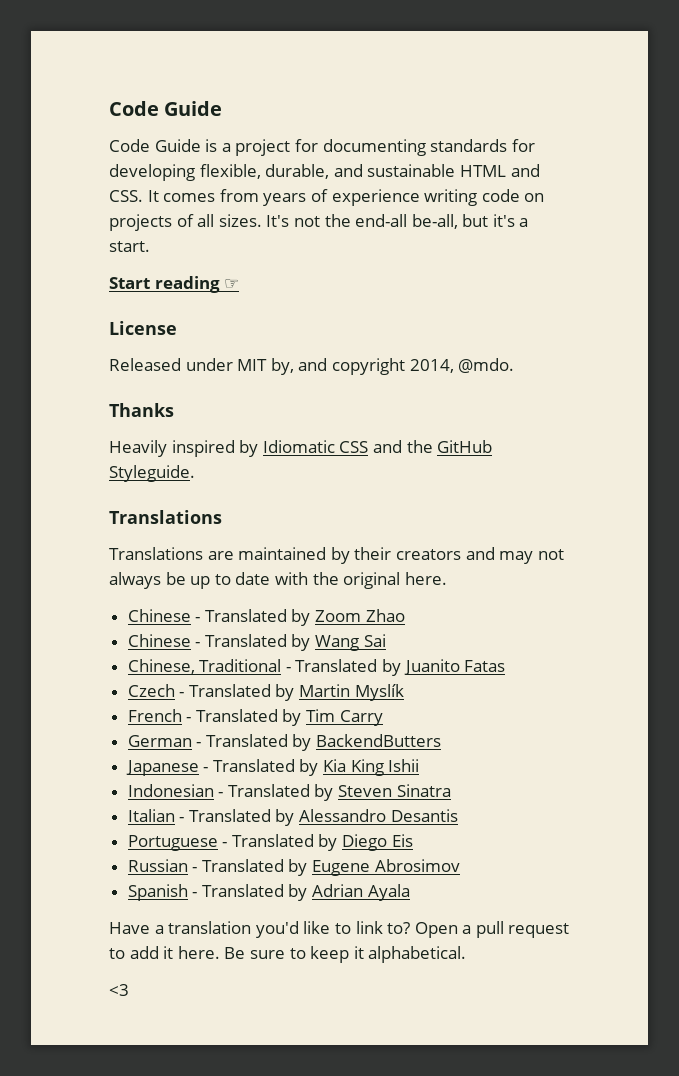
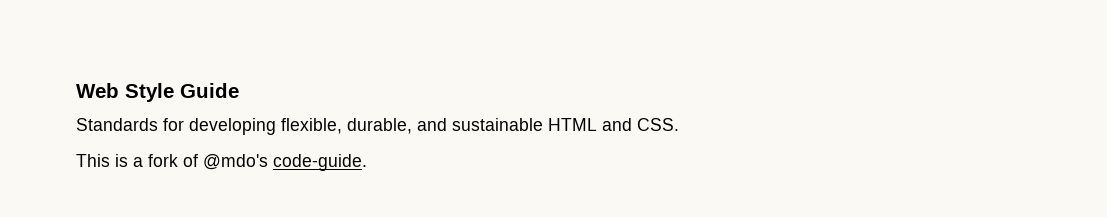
[109,101,159,116] Code -> [76,83,174,102] Web Style
[109,139,508,156] Code Guide is a project for documenting standards -> [76,118,158,131] Standards
[147,189,545,206] [109,214,529,231] [109,241,150,252] [109,276,240,293] [109,321,177,335] [109,358,515,375] [109,403,174,417] [109,440,493,457] [109,465,195,482] [109,510,222,524] [109,547,564,564] [109,572,447,589] [127,609,405,626] [127,634,386,651] [127,659,506,676] [127,684,404,701] [127,709,383,726] [127,734,442,751] [125,759,420,776] [127,784,451,801] [127,809,458,826] [127,834,413,851] [127,859,460,876] [127,884,410,901] [109,921,570,938] [109,946,467,963] [109,984,129,996] It comes from years of experience writing code on projects of all sizes. It's not the end-all be-all, but it's a start. // Start reading ☞ // License // Released under MIT by, and copyright 2014, @mdo. // Thanks // Heavily inspired by Idiomatic CSS and the GitHub Styleguide. // Translations // Translations are maintained by their creators and may not always be up to date with the original here. // Chinese - Translated by Zoom Zhao // Chinese - Translated by Wang Sai // Chinese, Traditional - Translated by Juanito Fatas // Czech - Translated by Martin Myslík // French - Translated by Tim Carry // German - Translated by BackendButters // Japanese - Translated by Kia King Ishii // Indonesian - Translated by Steven Sinatra // Italian - Translated by Alessandro Desantis // Portuguese - Translated by Diego Eis // Russian - Translated by Eugene Abrosimov // Spanish - Translated by Adrian Ayala // Have a translation you'd like to link to? Open a pull request to add it here. Be sure to keep it alphabetical. // <3 -> [76,154,367,171] // This is a fork of @mdo's code-guide.

